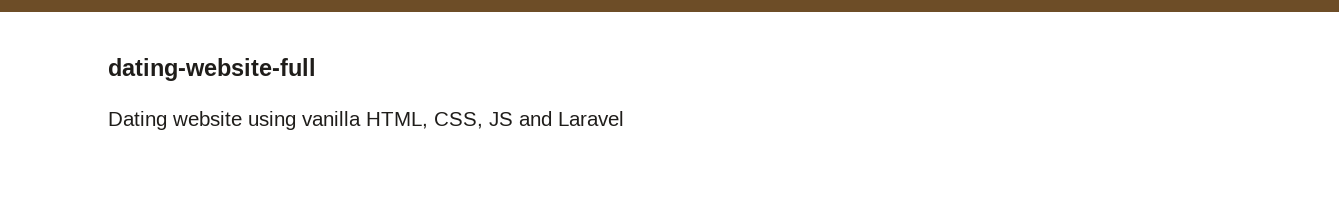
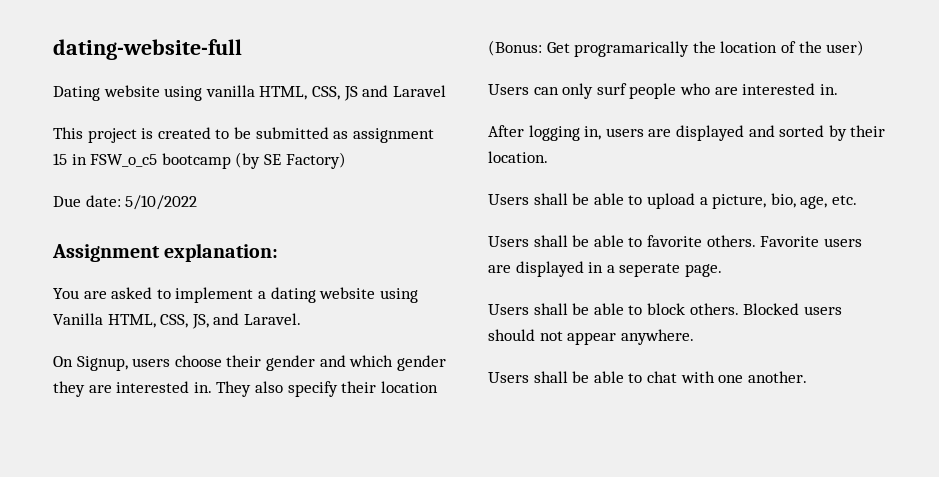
(624, 118) none -> [53,127,434,143] [53,152,346,169] [53,195,198,210] [52,243,279,262] [53,287,418,303] [53,313,301,329] [53,355,446,371] [53,381,438,397] [488,40,865,57] [488,83,838,99] [488,125,886,141] [488,151,548,163] [488,193,857,209] [488,235,862,247] [488,261,722,277] [488,303,842,315] [488,329,694,345] [488,371,807,383] // This project is created to be submitted as assignment 15 in FSW_o_c5 bootcamp (by SE Factory) // Due date: 5/10/2022 // Assignment explanation: // You are asked to implement a dating website using Vanilla HTML, CSS, JS, and Laravel. // On Signup, users choose their gender and which gender they are interested in. They also specify their location (Bonus: Get programarically the location of the user) // Users can only surf people who are interested in. // After logging in, users are displayed and sorted by their location. // Users shall be able to upload a picture, bio, age, etc. // Users shall be able to favorite others. Favorite users are displayed in a seperate page. // Users shall be able to block others. Blocked users should not appear anywhere. // Users shall be able to chat with one another.

